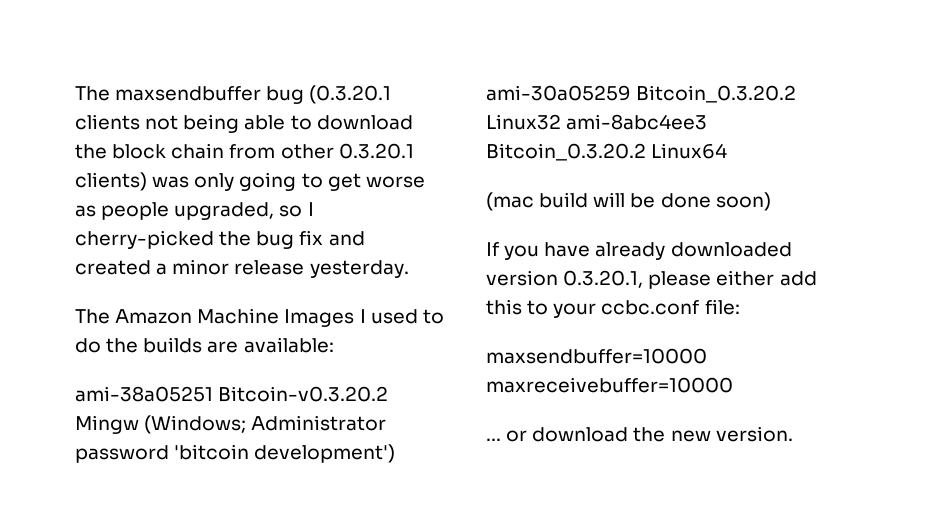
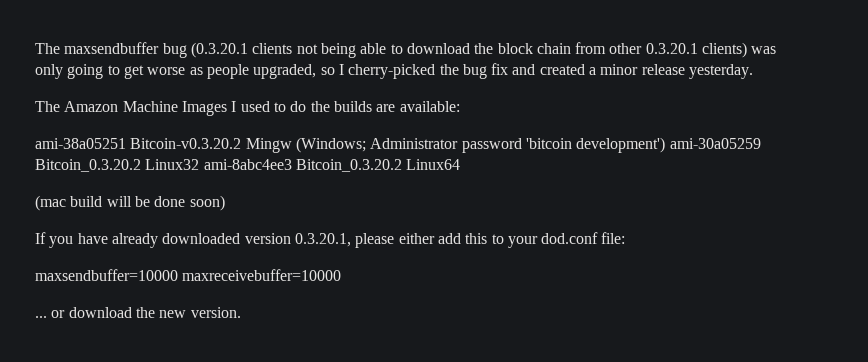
[601,300,700,315] ccbc.conf -> [541,232,599,244] dod.conf

